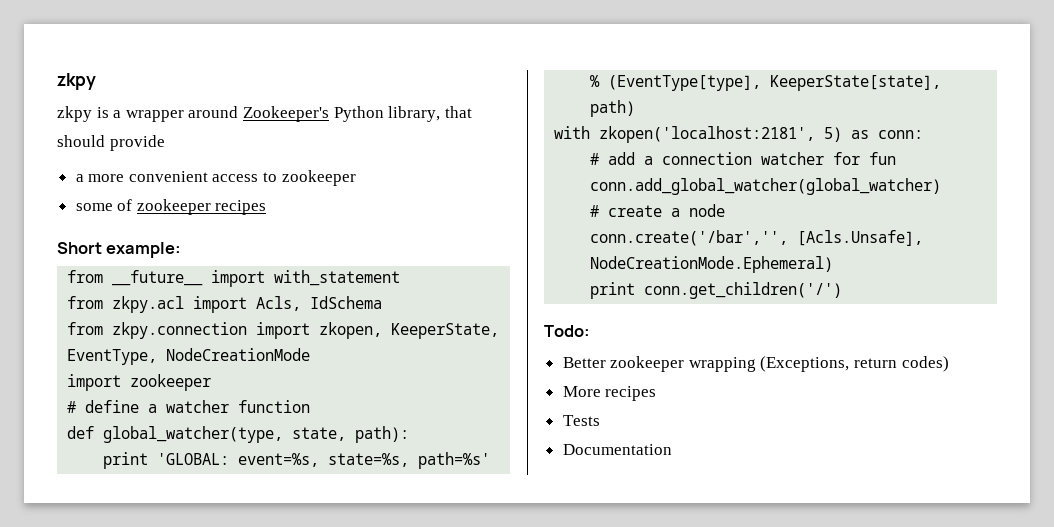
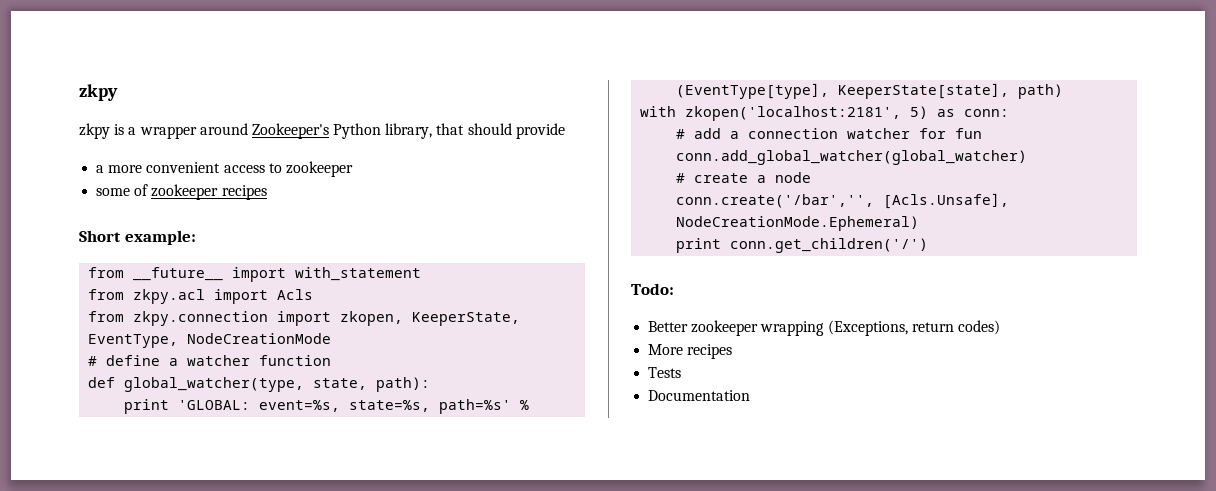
[256,296,383,311] Acls, IdSchema -> [277,289,314,300] Acls
[67,374,212,391] // import zookeeper -> (332, 338) none

